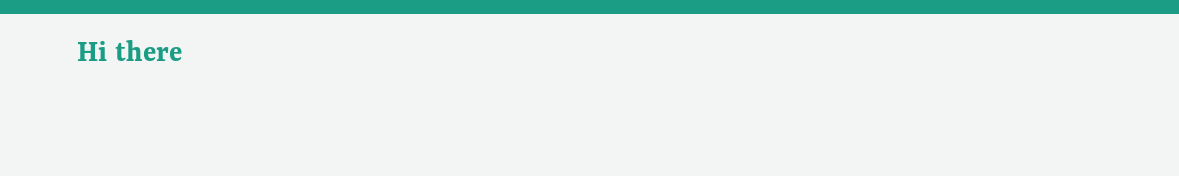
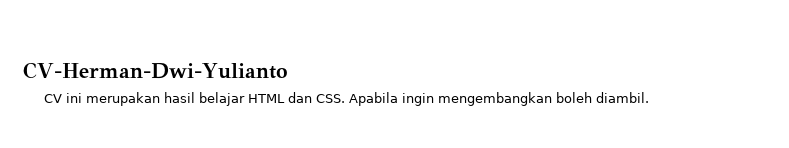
[77,40,183,61] Hi there -> [23,62,288,79] [44,92,650,106] CV-Herman-Dwi-Yulianto // CV ini merupakan hasil belajar HTML dan CSS. Apabila ingin mengembangkan boleh diambil.

